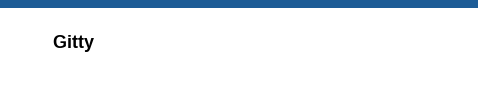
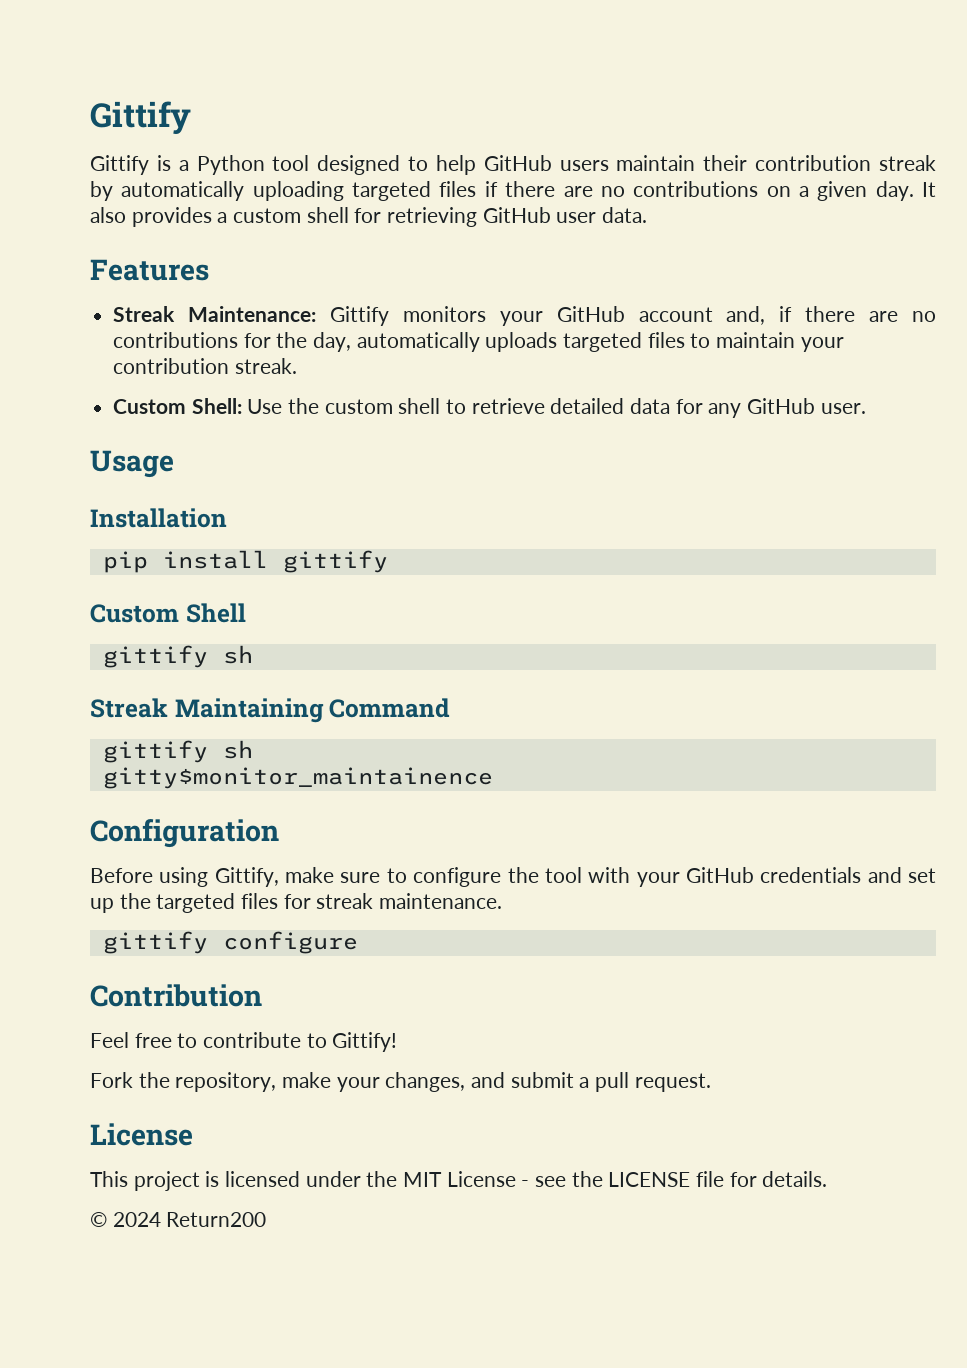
[53,35,94,52] Gitty -> [90,101,191,135] [90,155,936,175] [90,181,936,201] [90,207,648,227] [90,259,209,281] [113,306,936,326] [113,332,844,352] [113,358,297,374] [113,398,866,418] [90,450,174,478] [90,508,227,528] [102,550,388,573] [90,603,246,623] [102,645,253,668] [90,698,451,723] [102,740,253,763] [102,767,493,789] [90,819,279,848] [90,867,936,887] [90,893,503,913] [102,931,358,954] [90,984,262,1007] [90,1032,398,1052] [90,1072,711,1092] [90,1123,193,1146] [90,1171,828,1191] [90,1212,267,1227] Gittify // Gittify is a Python tool designed to help GitHub users maintain their contribution streak by automatically uploading targeted files if there are no contributions on a given day. It also provides a custom shell for retrieving GitHub user data. // Features // Streak Maintenance: Gittify monitors your GitHub account and, if there are no contributions for the day, automatically uploads targeted files to maintain your contribution streak. // Custom Shell: Use the custom shell to retrieve detailed data for any GitHub user. // Usage // Installation // pip install gittify // Custom Shell // gittify sh // Streak Maintaining Command // gittify sh // gitty$monitor_maintainence // Configuration // Before using Gittify, make sure to configure the tool with your GitHub credentials and set up the targeted files for streak maintenance. // gittify configure // Contribution // Feel free to contribute to Gittify! // Fork the repository, make your changes, and submit a pull request. // License // This project is licensed under the MIT License - see the LICENSE file for details. // © 2024 Return200

